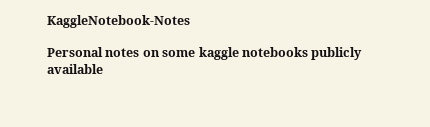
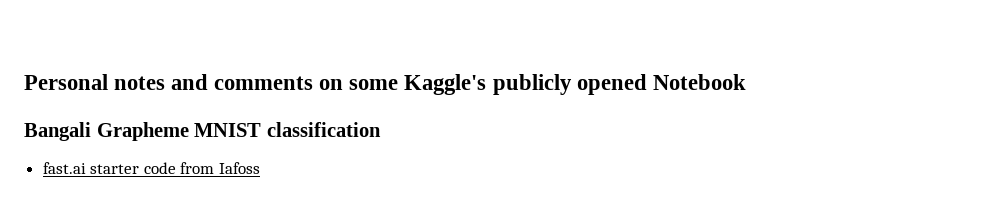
[47,15,190,28] KaggleNotebook-Notes // -> (24, 82) none
[142,47,363,60] [47,64,103,74] on some kaggle notebooks publicly available -> [171,74,746,95] [24,122,381,141] [42,162,261,174] and comments on some Kaggle's publicly opened Notebook // Bangali Grapheme MNIST classification // fast.ai starter code from Iafoss

